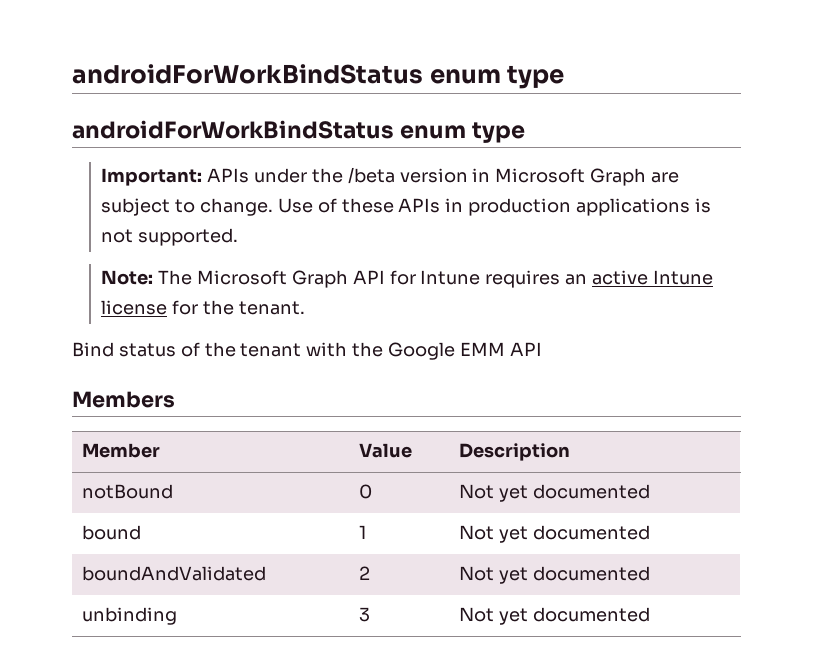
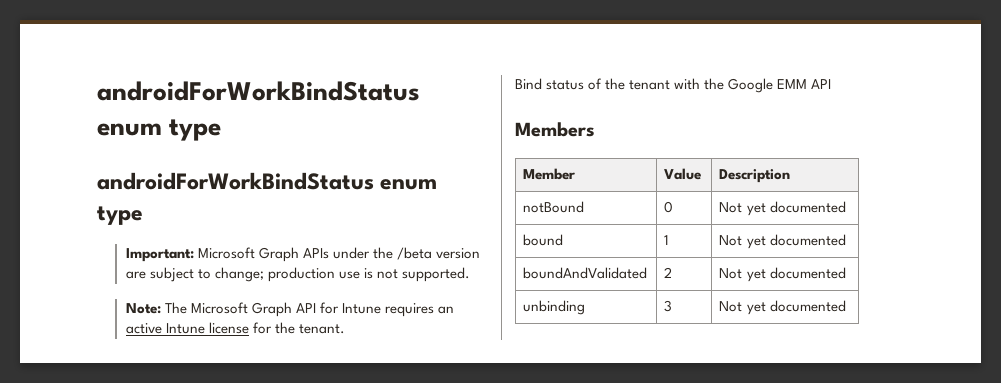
(203, 177) none -> [197,247,299,262] Microsoft Graph
[472,168,679,186] [101,198,690,216] in Microsoft Graph are subject to change. Use of these APIs in production applications -> [125,267,360,282] are subject to change; production use

